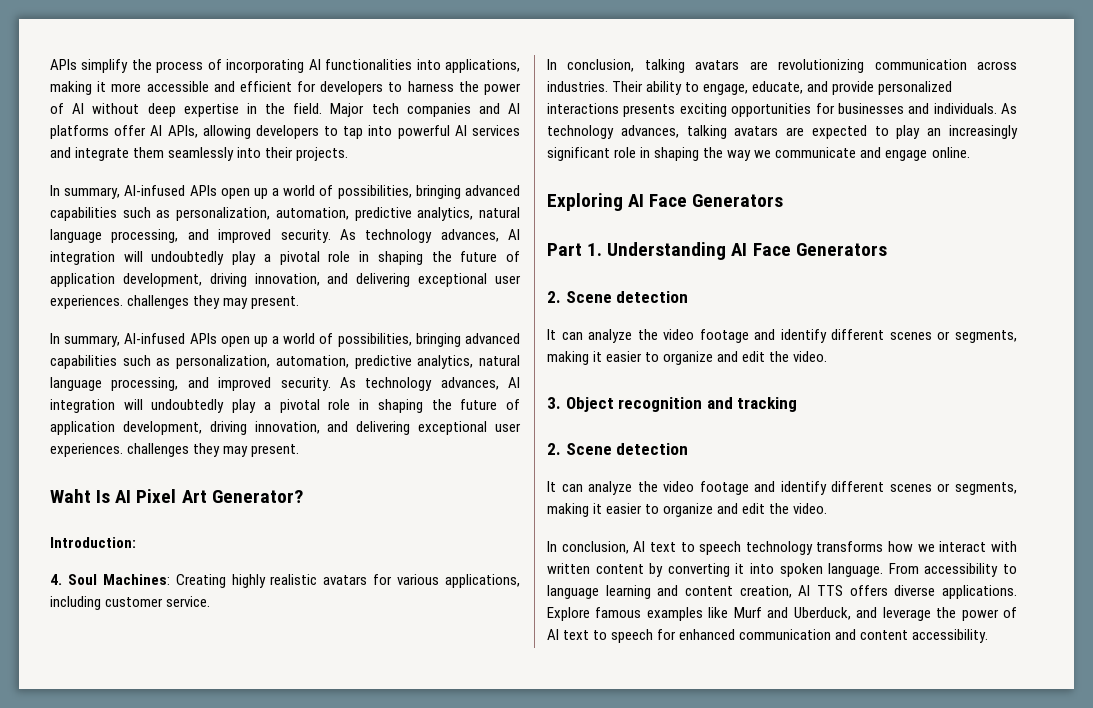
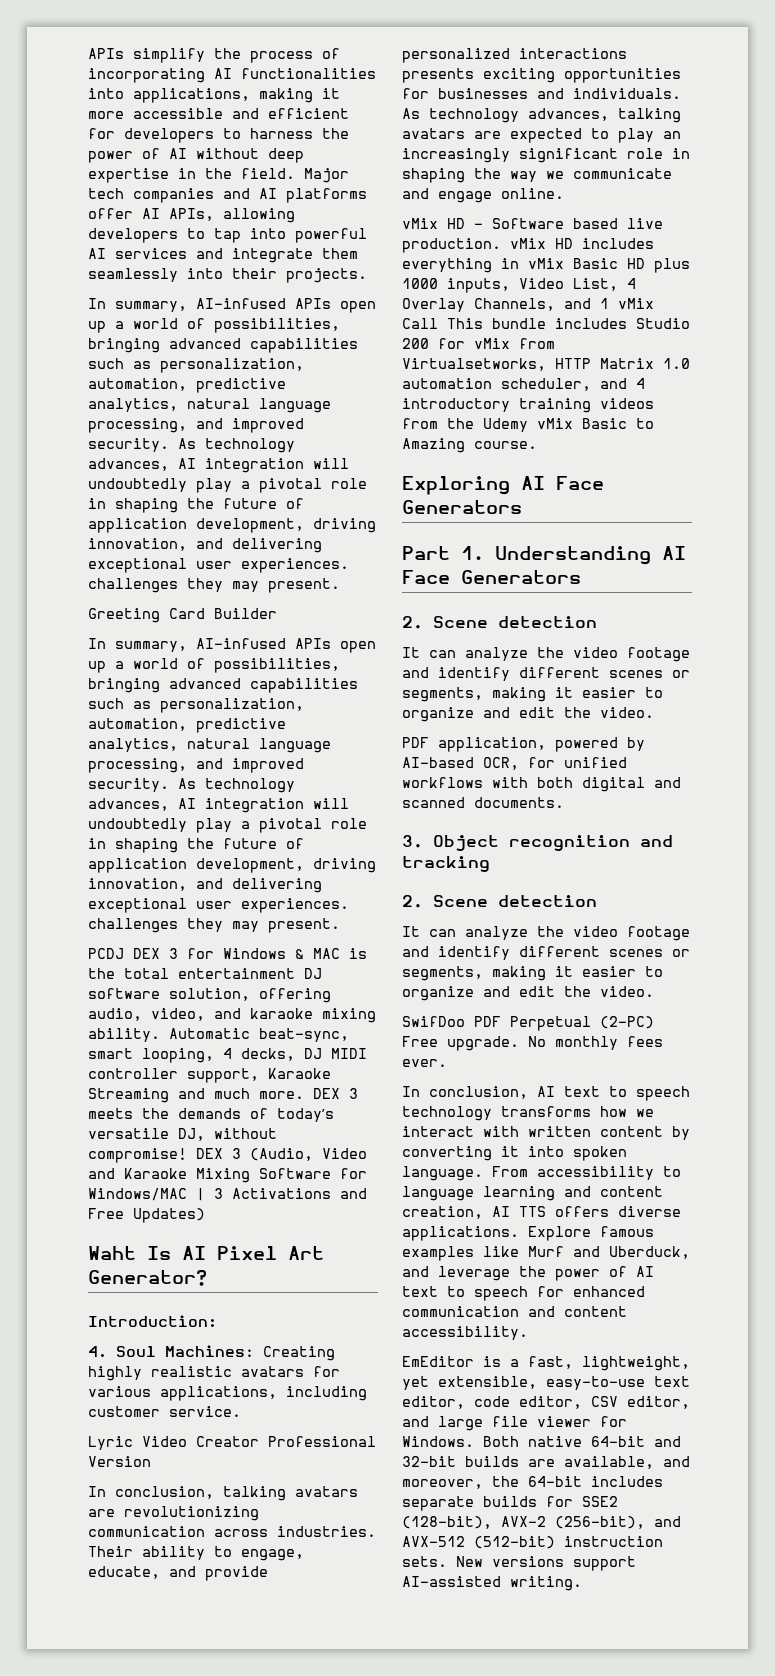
(300, 302) none -> [88,608,277,623] // Greeting Card Builder
(300, 450) none -> [88,948,367,959] [88,968,322,979] [88,988,331,1003] [88,1008,376,1023] [88,1028,349,1042] [88,1048,367,1063] [88,1068,331,1083] [88,1088,358,1103] [88,1108,334,1122] [88,1128,277,1141] [88,1148,367,1163] [88,1168,367,1183] [88,1188,367,1201] [88,1208,205,1223] // PCDJ DEX 3 for Windows & MAC is the total entertainment DJ software solution, offering audio, video, and karaoke mixing ability. Automatic beat-sync, smart looping, 4 decks, DJ MIDI controller support, Karaoke Streaming and much more. DEX 3 meets the demands of today’s versatile DJ, without compromise! DEX 3 (Audio, Video and Karaoke Mixing Software for Windows/MAC | 3 Activations and Free Updates)
(211, 601) none -> [88,1436,376,1450] [88,1456,151,1467] // Lyric Video Creator Professional Version
(970, 152) none -> [402,218,663,229] [402,238,654,253] [402,258,690,273] [402,278,636,293] [402,298,654,312] [402,318,690,329] [402,338,555,349] [402,358,690,371] [402,378,645,391] [402,398,654,413] [402,418,654,432] [402,438,537,453] // vMix HD - Software based live production. vMix HD includes everything in vMix Basic HD plus 1000 inputs, Video List, 4 Overlay Channels, and 1 vMix Call This bundle includes Studio 200 for vMix from Virtualsetworks, HTTP Matrix 1.0 automation scheduler, and 4 introductory training videos from the Udemy vMix Basic to Amazing course.
(828, 356) none -> [402,737,645,752] [402,757,627,770] [402,777,681,792] [402,797,564,808] // PDF application, powered by AI-based OCR, for unified workflows with both digital and scanned documents.
(828, 508) none -> [402,1016,654,1031] [402,1036,663,1051] [402,1059,447,1067] // SwifDoo PDF Perpetual (2-PC) Free upgrade. No monthly fees ever.
(989, 636) none -> [402,1356,690,1371] [402,1376,690,1390] [402,1396,690,1409] [402,1416,627,1431] [402,1436,681,1447] [402,1456,690,1469] [402,1476,663,1489] [402,1496,618,1511] [402,1516,681,1529] [402,1536,663,1549] [402,1556,636,1571] [402,1576,582,1591] // EmEditor is a fast, lightweight, yet extensible, easy-to-use text editor, code editor, CSV editor, and large file viewer for Windows. Both native 64-bit and 32-bit builds are available, and moreover, the 64-bit includes separate builds for SSE2 (128-bit), AVX-2 (256-bit), and AVX-512 (512-bit) instruction sets. New versions support AI-assisted writing.

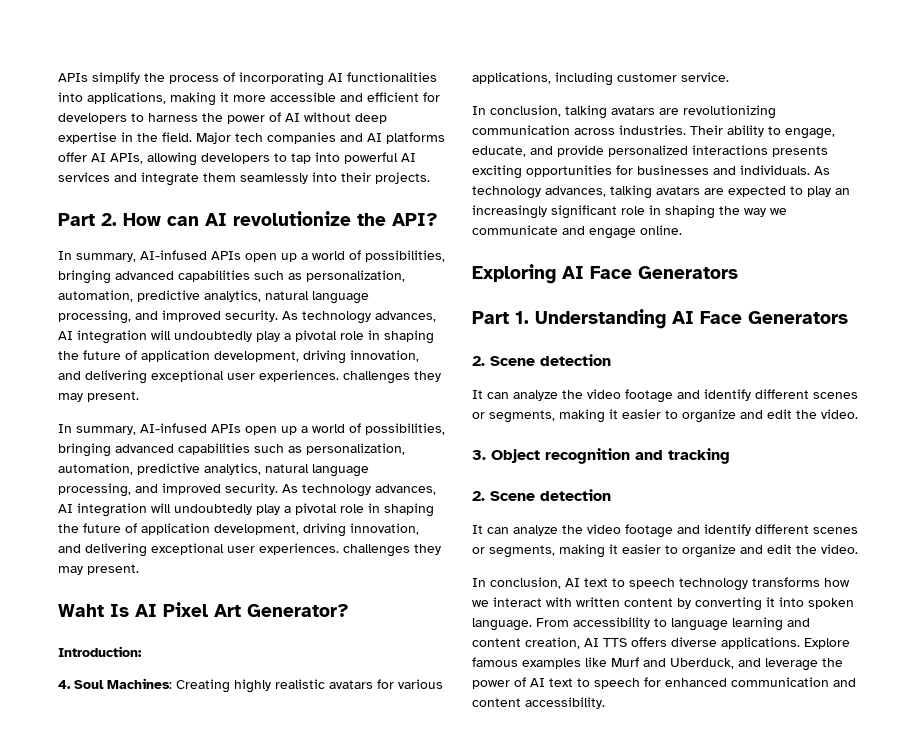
(367, 275) none -> [58,211,438,226] // Part 2. How can AI revolutionize the API?
[88,608,277,623] // Greeting Card Builder -> (139, 396) none
[88,948,367,959] [88,968,322,979] [88,988,331,1003] [88,1008,376,1023] [88,1028,349,1042] [88,1048,367,1063] [88,1068,331,1083] [88,1088,358,1103] [88,1108,334,1122] [88,1128,277,1141] [88,1148,367,1163] [88,1168,367,1183] [88,1188,367,1201] [88,1208,205,1223] // PCDJ DEX 3 for Windows & MAC is the total entertainment DJ software solution, offering audio, video, and karaoke mixing ability. Automatic beat-sync, smart looping, 4 decks, DJ MIDI controller support, Karaoke Streaming and much more. DEX 3 meets the demands of today’s versatile DJ, without compromise! DEX 3 (Audio, Video and Karaoke Mixing Software for Windows/MAC | 3 Activations and Free Updates) -> (139, 569) none
[88,1436,376,1450] [88,1456,151,1467] // Lyric Video Creator Professional Version -> (729, 77) none
[402,218,663,229] [402,238,654,253] [402,258,690,273] [402,278,636,293] [402,298,654,312] [402,318,690,329] [402,338,555,349] [402,358,690,371] [402,378,645,391] [402,398,654,413] [402,418,654,432] [402,438,537,453] // vMix HD - Software based live production. vMix HD includes everything in vMix Basic HD plus 1000 inputs, Video List, 4 Overlay Channels, and 1 vMix Call This bundle includes Studio 200 for vMix from Virtualsetworks, HTTP Matrix 1.0 automation scheduler, and 4 introductory training videos from the Udemy vMix Basic to Amazing course. -> (682, 230) none
[402,737,645,752] [402,757,627,770] [402,777,681,792] [402,797,564,808] // PDF application, powered by AI-based OCR, for unified workflows with both digital and scanned documents. -> (858, 414) none
[402,1016,654,1031] [402,1036,663,1051] [402,1059,447,1067] // SwifDoo PDF Perpetual (2-PC) Free upgrade. No monthly fees ever. -> (858, 549) none
[402,1356,690,1371] [402,1376,690,1390] [402,1396,690,1409] [402,1416,627,1431] [402,1436,681,1447] [402,1456,690,1469] [402,1476,663,1489] [402,1496,618,1511] [402,1516,681,1529] [402,1536,663,1549] [402,1556,636,1571] [402,1576,582,1591] // EmEditor is a fast, lightweight, yet extensible, easy-to-use text editor, code editor, CSV editor, and large file viewer for Windows. Both native 64-bit and 32-bit builds are available, and moreover, the 64-bit includes separate builds for SSE2 (128-bit), AVX-2 (256-bit), and AVX-512 (512-bit) instruction sets. New versions support AI-assisted writing. -> (605, 703) none

